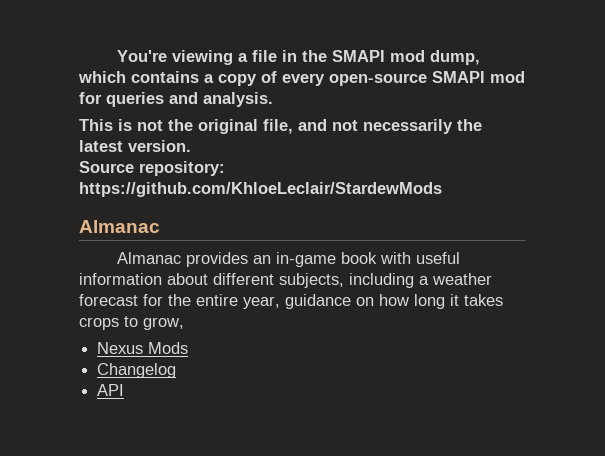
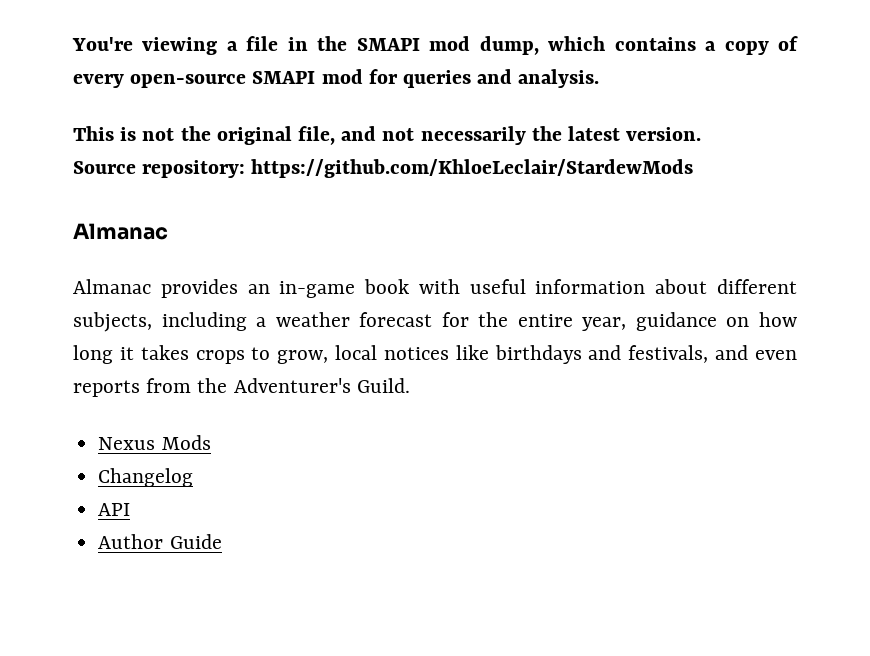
(184, 323) none -> [335,345,797,364] [73,378,410,397] local notices like birthdays and festivals, and even reports from the Adventurer's Guild.
(125, 390) none -> [98,534,222,549] // Author Guide

